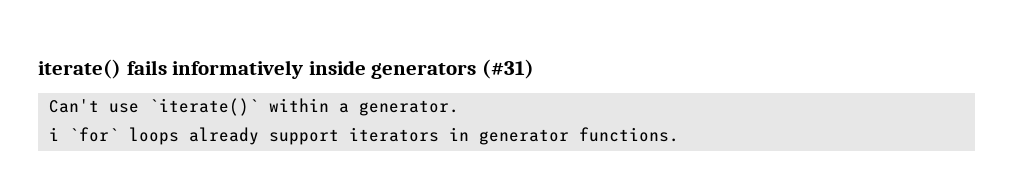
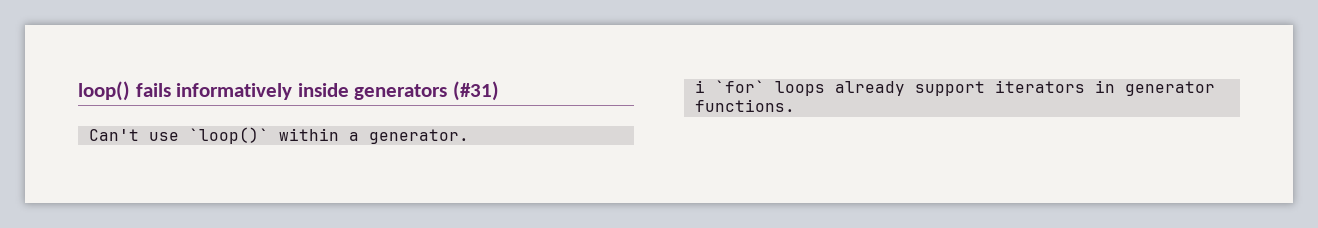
[38,59,121,79] iterate() -> [78,81,130,101] loop()
[148,98,259,116] `iterate()` -> [188,127,269,144] `loop()`

